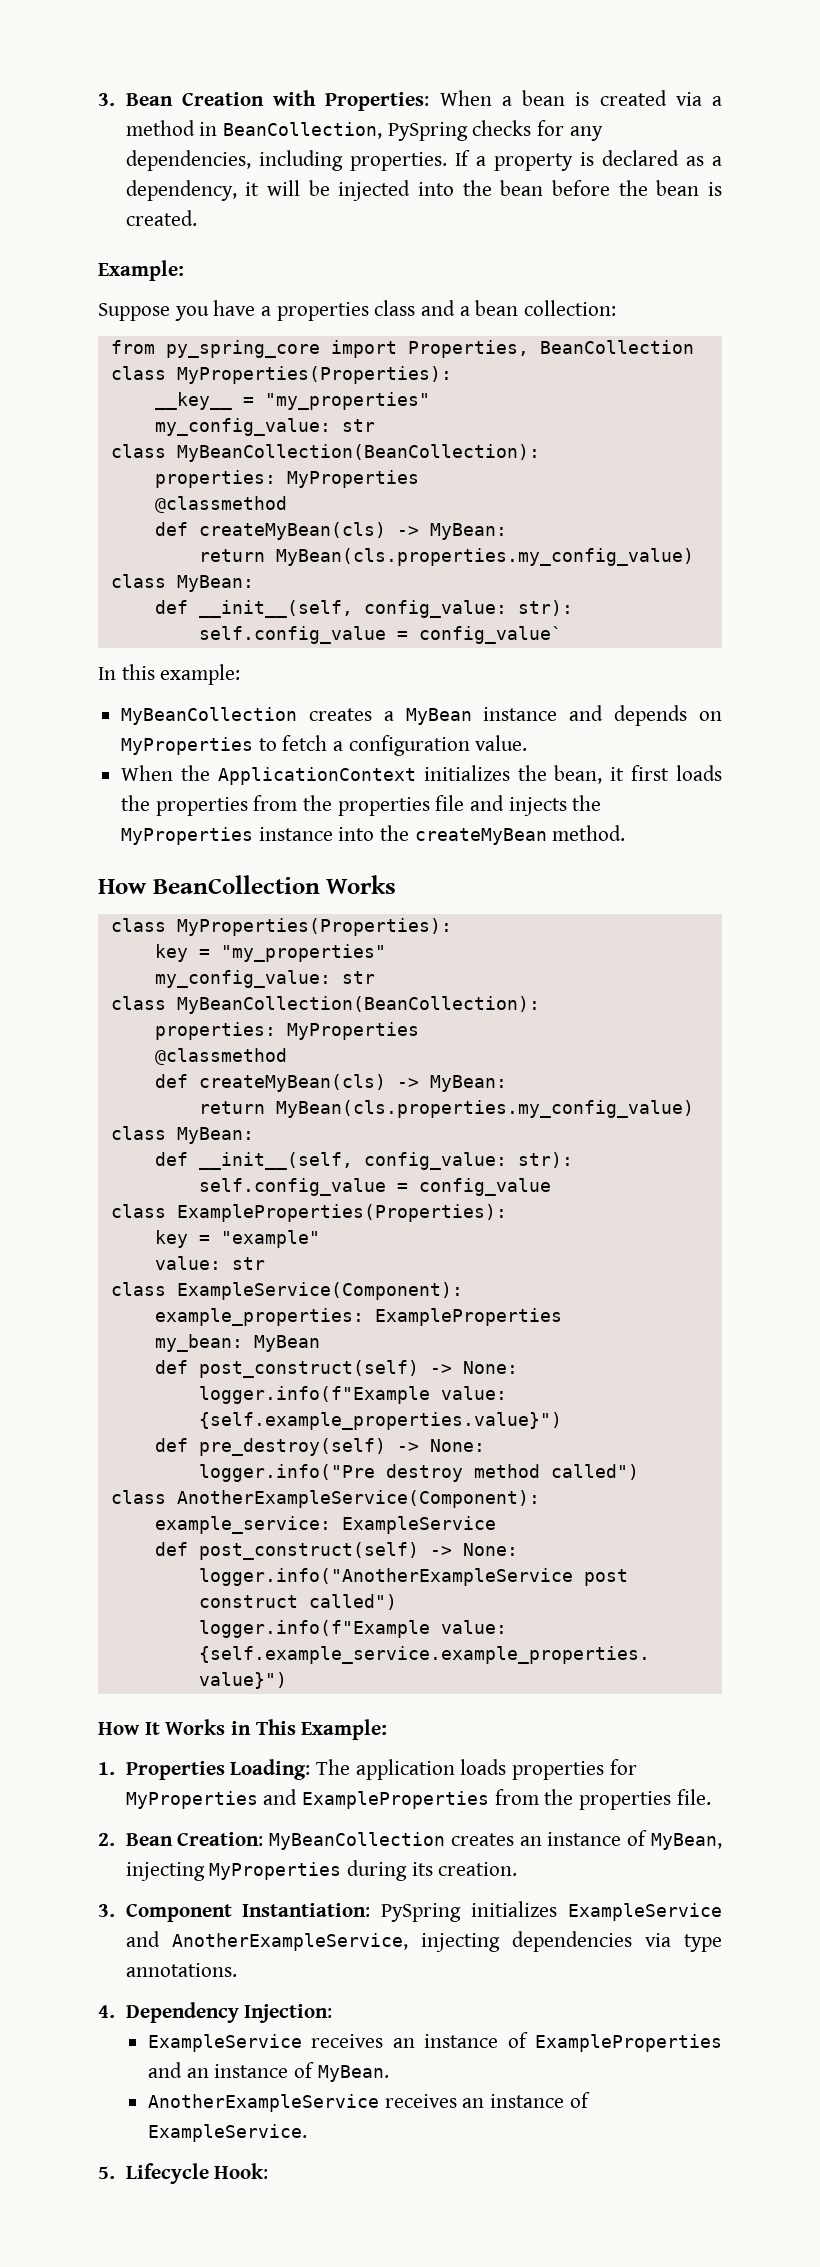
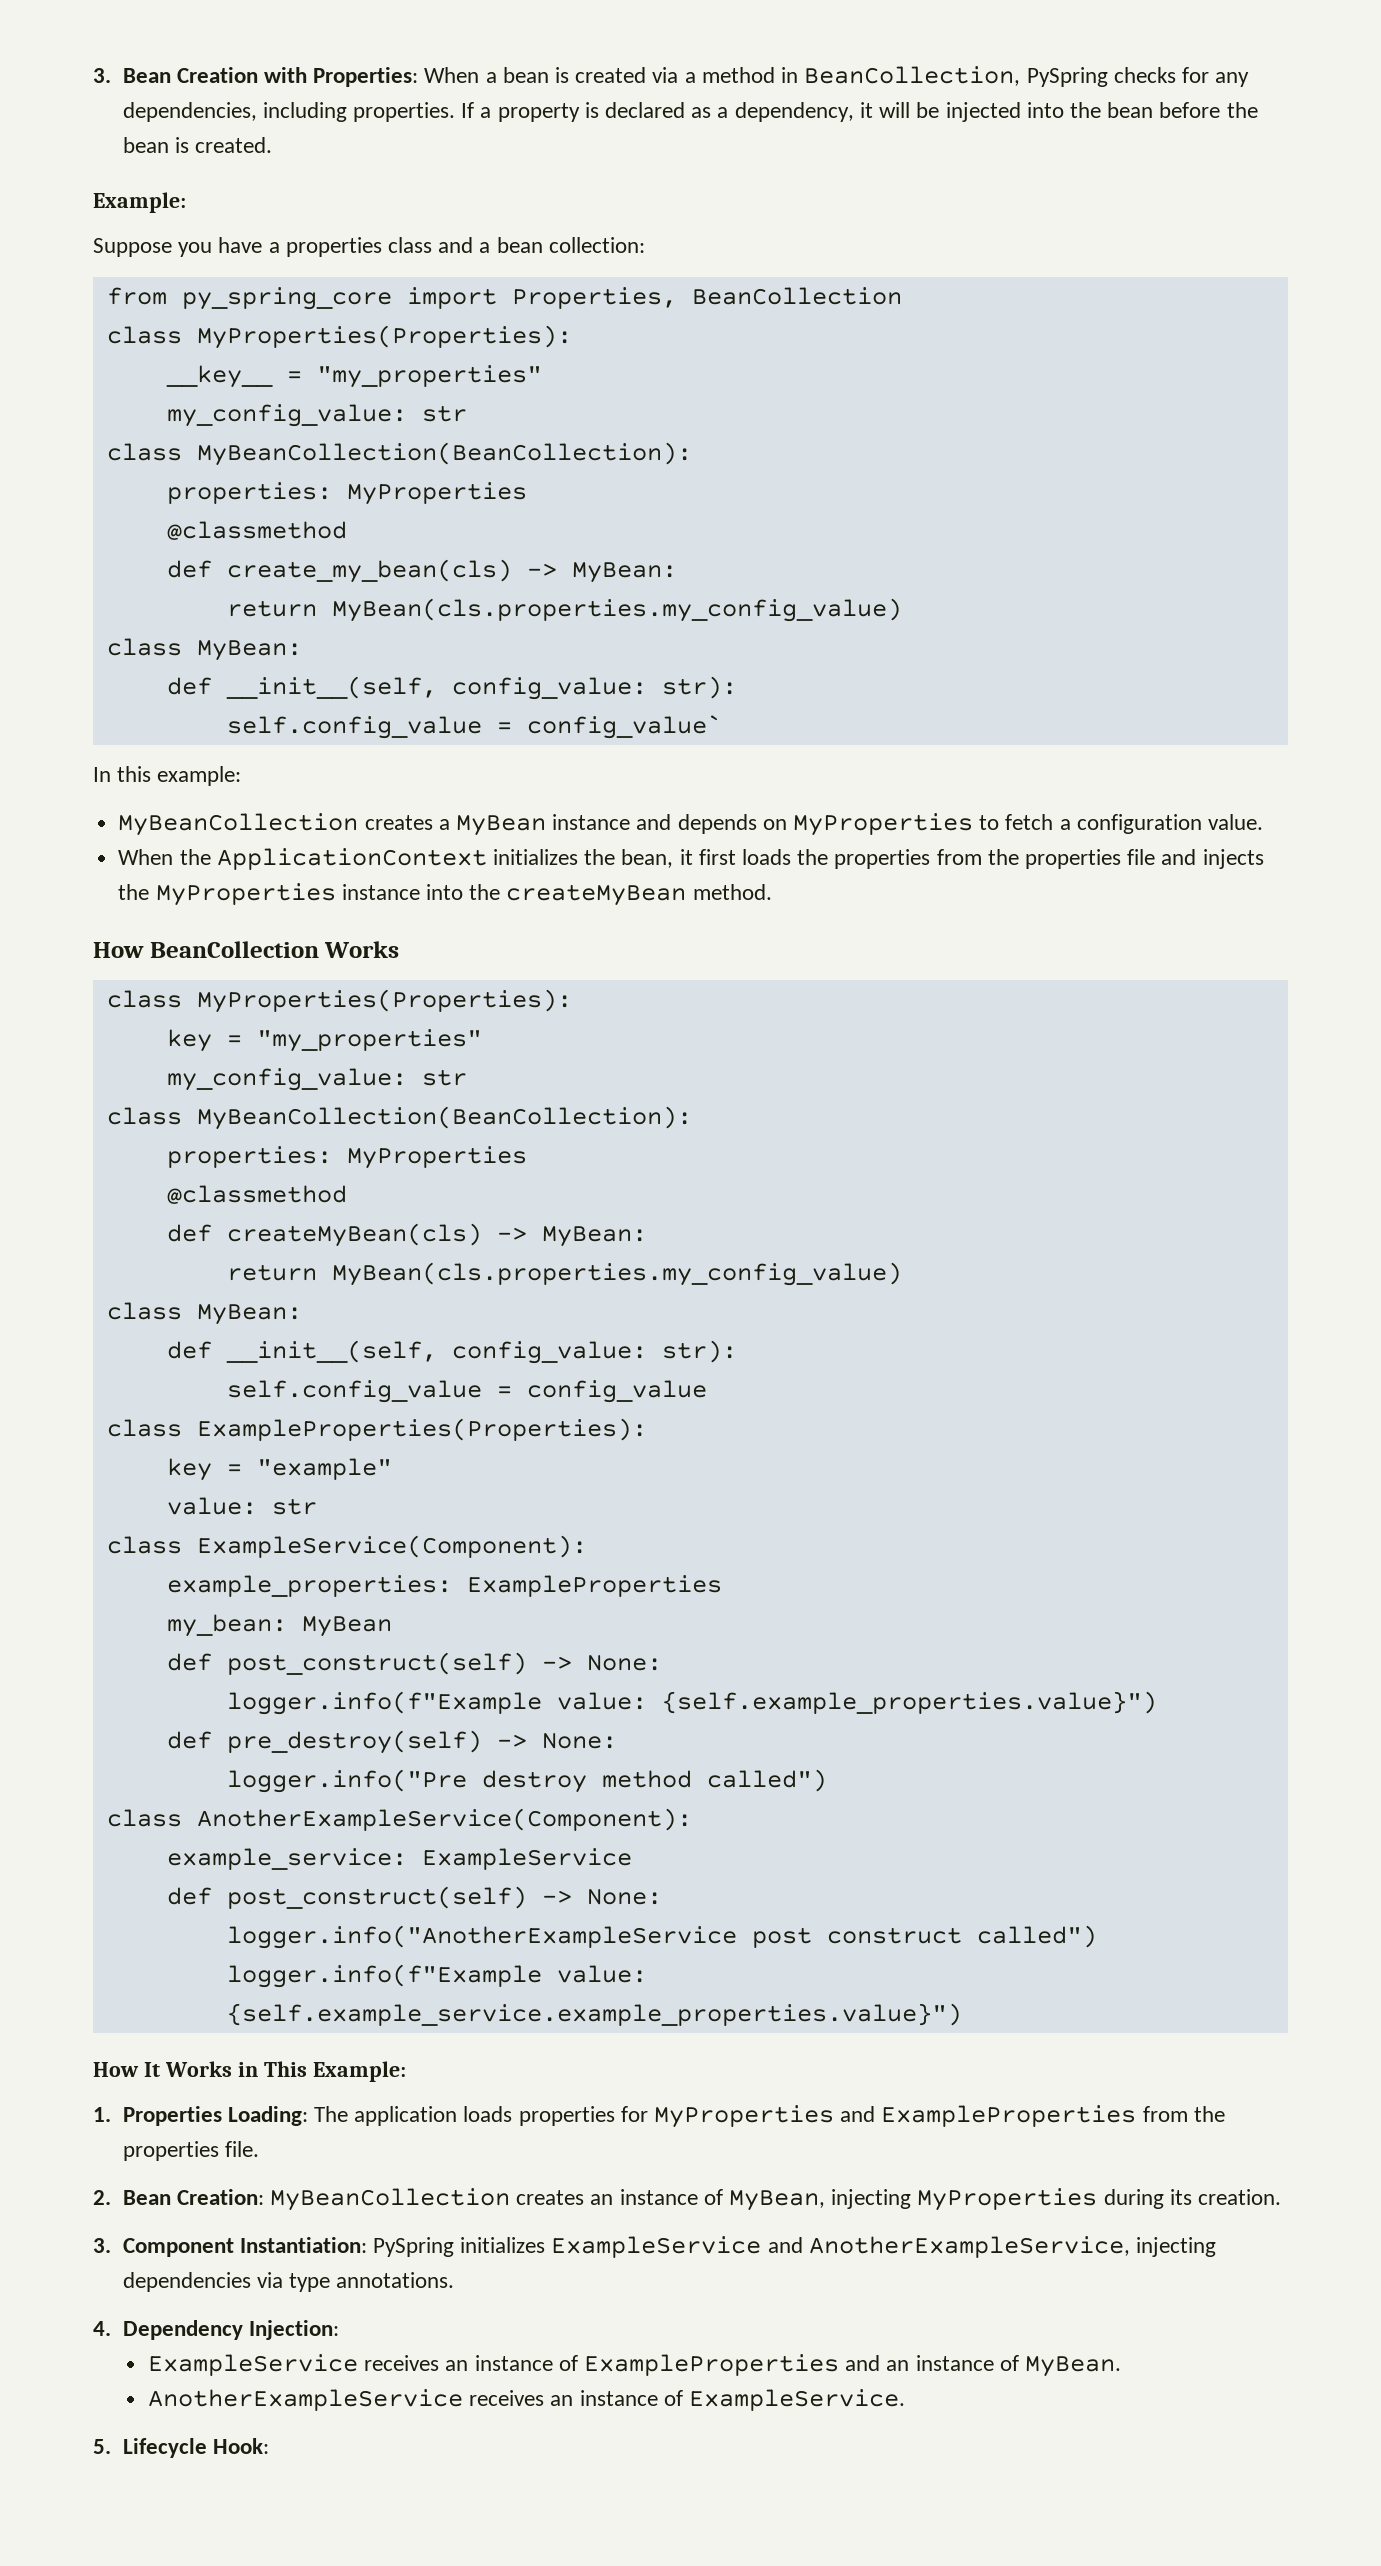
[198,522,386,540] createMyBean(cls) -> [226,559,512,583] create_my_bean(cls)

